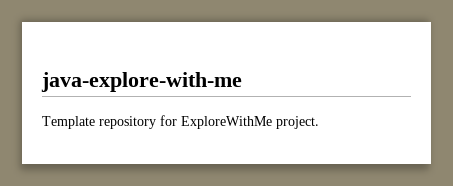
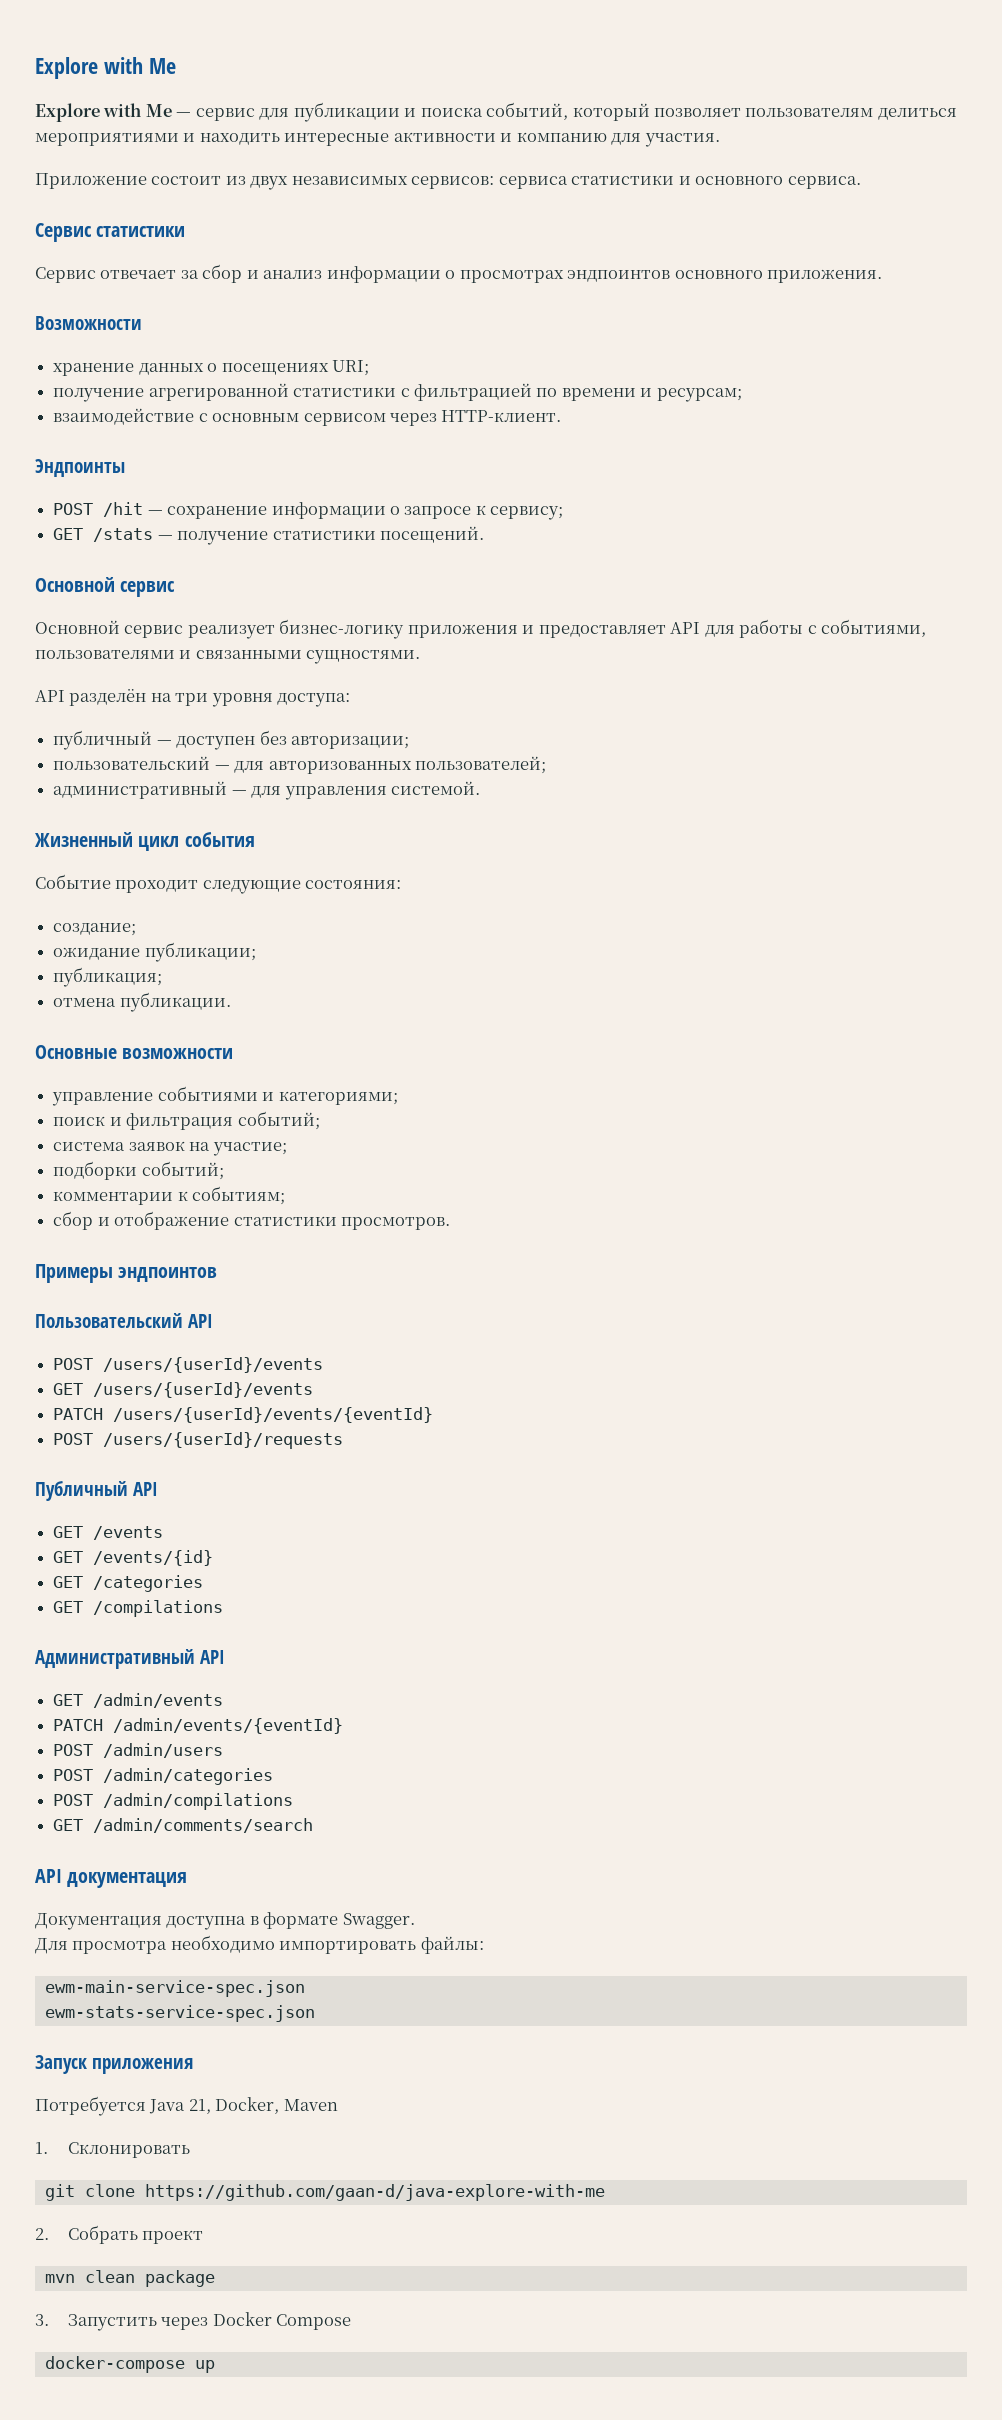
[41,72,242,92] [42,115,319,129] java-explore-with-me // Template repository for ExploreWithMe project. -> [35,57,176,79] [35,102,957,122] [35,132,720,147] [35,173,861,190] [35,223,186,242] [35,264,883,283] [35,316,142,330] [53,360,369,376] [53,383,742,402] [53,408,562,426] [35,459,125,477] [53,502,564,520] [53,526,484,545] [35,577,176,597] [35,619,927,639] [35,650,421,664] [35,689,351,707] [53,730,409,750] [53,756,546,774] [53,781,480,800] [35,832,255,851] [35,874,402,894] [53,923,137,936] [53,942,256,962] [53,967,163,987] [53,992,231,1012] [35,1045,234,1059] [52,1086,398,1106] [53,1111,320,1130] [53,1141,287,1156] [53,1161,224,1180] [53,1186,286,1205] [53,1211,450,1230] [35,1264,218,1283] [35,1313,213,1328] [53,1357,324,1373] [53,1382,314,1398] [53,1407,434,1423] [53,1432,344,1449] [35,1481,158,1501] [53,1526,164,1540] [53,1550,214,1566] [53,1575,204,1592] [53,1600,224,1617] [35,1649,225,1669] [53,1693,224,1708] [53,1718,344,1734] [53,1743,224,1758] [53,1768,274,1785] [53,1793,294,1810] [53,1818,314,1833] [35,1869,188,1888] [35,1912,415,1930] [35,1935,484,1954] [44,1980,305,1997] [44,2005,315,2022] [35,2055,193,2074] [35,2096,338,2116] [35,2142,190,2158] [44,2184,605,2201] [35,2225,204,2244] [44,2270,215,2287] [35,2312,352,2331] [44,2356,215,2373] Explore with Me // Explore with Me — сервис для публикации и поиска событий, который позволяет пользователям делиться мероприятиями и находить интересные активности и компанию для участия. // Приложение состоит из двух независимых сервисов: сервиса статистики и основного сервиса. // Сервис статистики // Сервис отвечает за сбор и анализ информации о просмотрах эндпоинтов основного приложения. // Возможности // хранение данных о посещениях URI; // получение агрегированной статистики с фильтрацией по времени и ресурсам; // взаимодействие с основным сервисом через HTTP-клиент. // Эндпоинты // POST /hit — сохранение информации о запросе к сервису; // GET /stats — получение статистики посещений. // Основной сервис // Основной сервис реализует бизнес-логику приложения и предоставляет API для работы с событиями, пользователями и связанными сущностями. // API разделён на три уровня доступа: // публичный — доступен без авторизации; // пользовательский — для авторизованных пользователей; // административный — для управления системой. // Жизненный цикл события // Событие проходит следующие состояния: // создание; // ожидание публикации; // публикация; // отмена публикации. // Основные возможности // управление событиями и категориями; // поиск и фильтрация событий; // система заявок на участие; // подборки событий; // комментарии к событиям; // сбор и отображение статистики просмотров. // Примеры эндпоинтов // Пользовательский API // POST /users/{userId}/events // GET /users/{userId}/events // PATCH /users/{userId}/events/{eventId} // POST /users/{userId}/requests // Публичный API // GET /events // GET /events/{id} // GET /categories // GET /compilations // Административный API // GET /admin/events // PATCH /admin/events/{eventId} // POST /admin/users // POST /admin/categories // POST /admin/compilations // GET /admin/comments/search // API документация // Документация доступна в формате Swagger. // Для просмотра необходимо импортировать файлы: // ewm-main-service-spec.json // ewm-stats-service-spec.json // Запуск приложения // Потребуется Java 21, Docker, Maven // 1. Склонировать // git clone https://github.com/gaan-d/java-explore-with-me // 2. Собрать проект // mvn clean package // 3. Запустить через Docker Compose // docker-compose up

